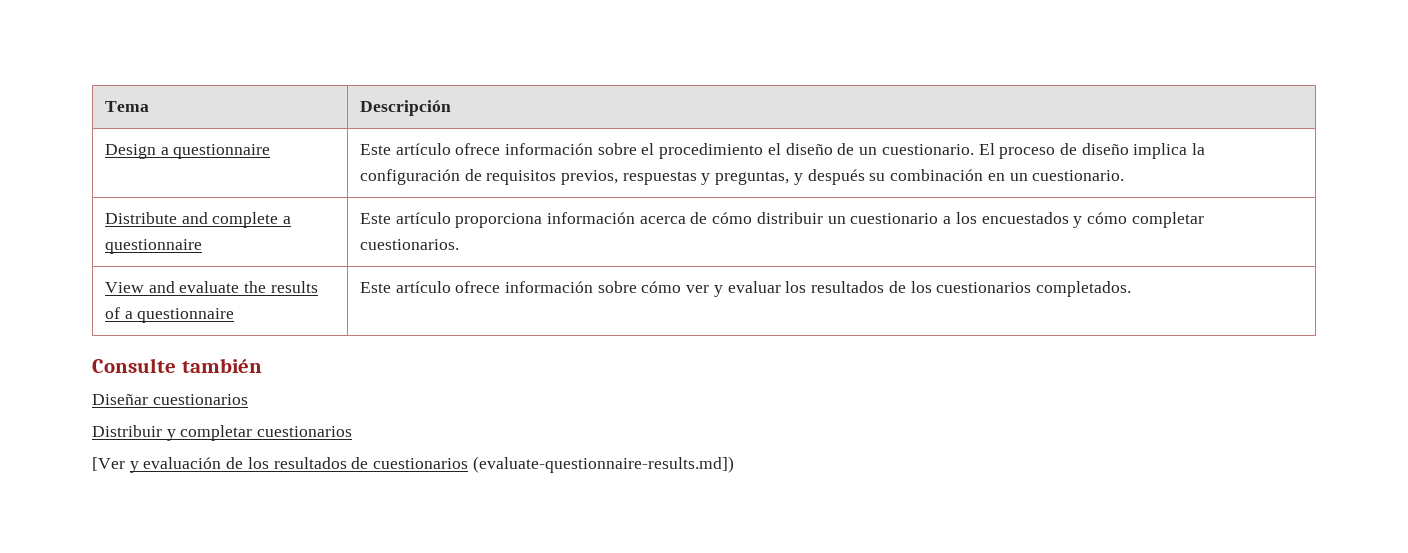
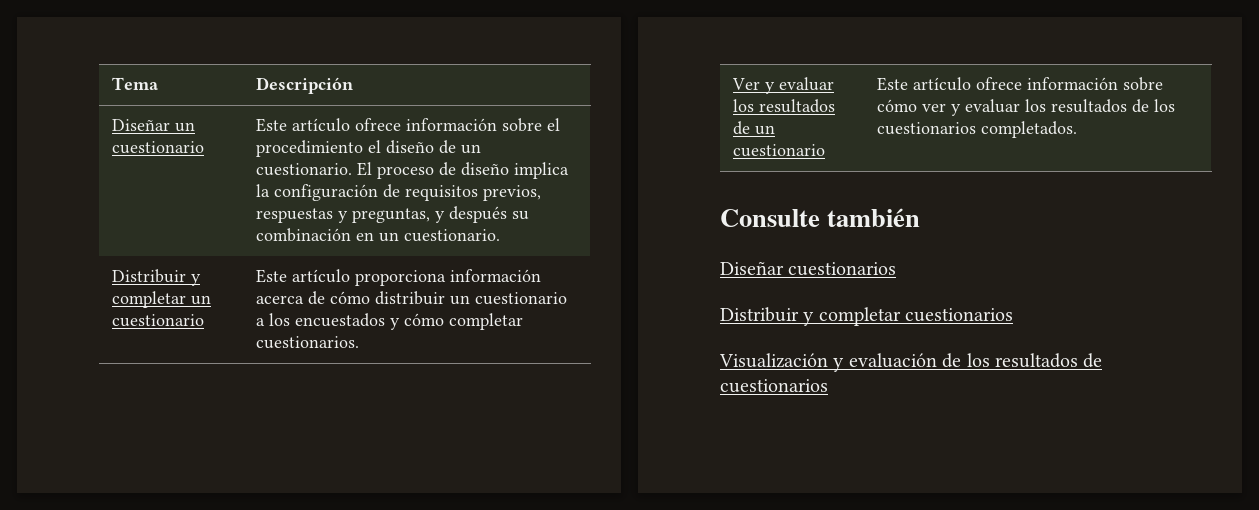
[104,144,271,159] Design a questionnaire -> [112,119,196,132] [112,141,205,154] Diseñar un cuestionario
[104,212,292,228] [104,239,202,254] Distribute and complete a questionnaire -> [112,269,202,286] [112,291,212,308] [112,314,205,327] Distribuir y completar un cuestionario
[104,281,318,293] [104,307,235,323] View and evaluate the results of a questionnaire -> [732,77,835,94] [733,99,836,113] [733,121,776,135] [733,144,826,157] Ver y evaluar los resultados de un cuestionario
[92,457,125,471] [Ver -> [719,353,828,368] Visualización
[472,456,734,473] (evaluate-questionnaire-results.md]) -> (828, 386) none

